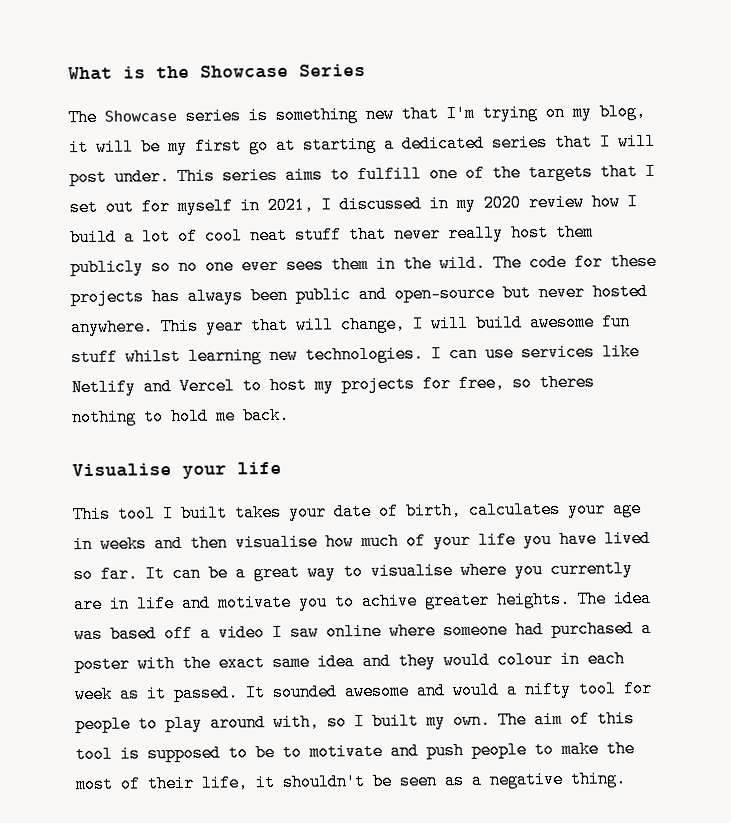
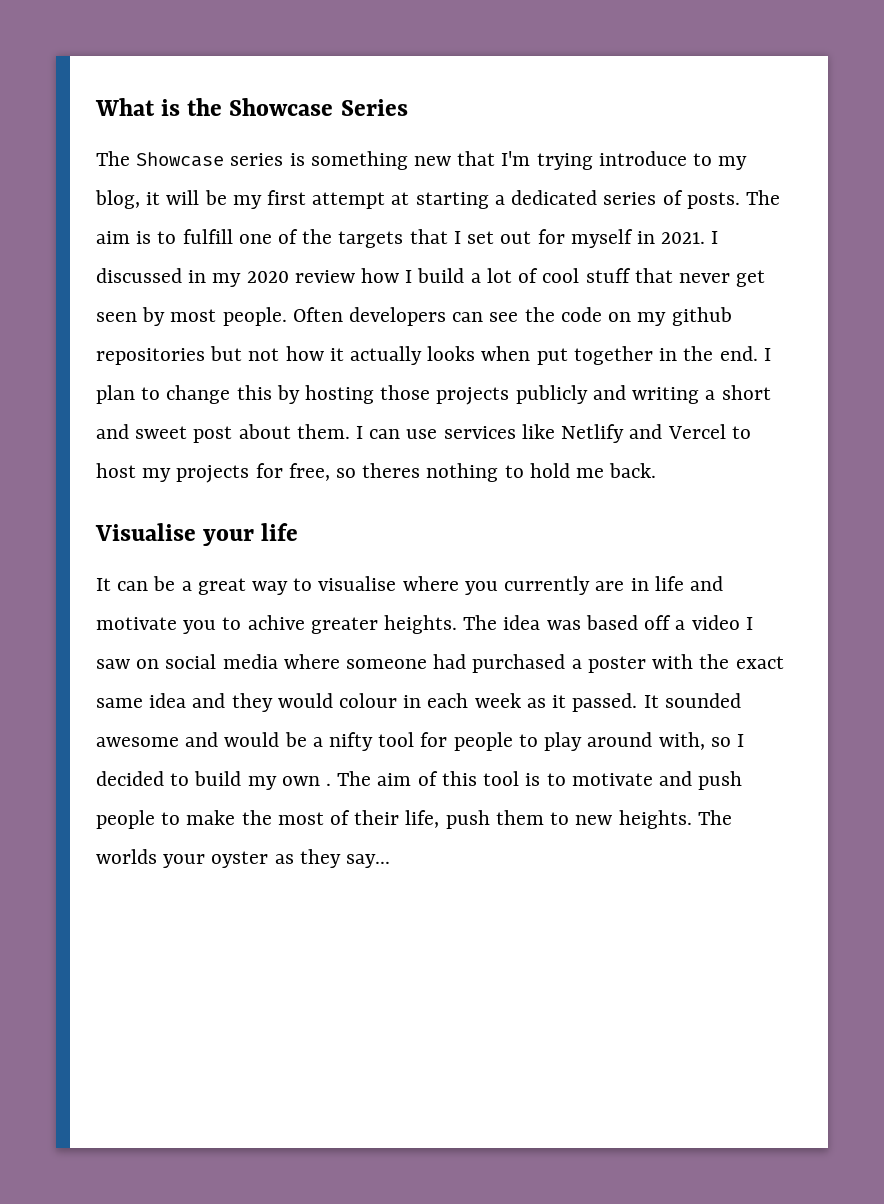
[545,103,565,122] on -> [598,151,713,166] introduce to
[249,137,269,155] go -> [312,192,386,209] attempt
[555,132,656,151] [69,166,323,187] that I will post under. This series aims -> [662,190,780,209] [96,231,152,244] of posts. The aim is
[267,196,314,215] 2021, -> [661,232,706,244] 2021.
[250,226,288,245] neat -> (580, 275) none
[448,223,594,243] [70,252,657,277] [70,282,648,307] [70,313,631,337] [71,345,424,367] really host them publicly so no one ever sees them in the wild. The code for these projects has always been public and open-source but never hosted anywhere. This year that will change, I will build awesome fun stuff whilst learning new technologies. -> [736,270,766,287] [96,307,732,326] [96,346,771,365] [96,385,771,405] [96,424,350,443] get seen by most people. Often developers can see the code on my github repositories but not how it actually looks when put together in the end. I plan to change this by hosting those projects publicly and writing a short and sweet post about them.
[72,500,642,524] [73,529,651,554] [73,565,138,584] This tool I built takes your date of birth, calculates your age in weeks and then visualise how much of your life you have lived so far. -> (299, 532) none
[326,622,382,641] online -> [136,654,278,669] on social media
(500, 690) none -> [284,732,307,747] be
[372,711,491,730] built my own. -> [96,771,332,790] decided to build my own .
[147,743,275,763] supposed to be -> (541, 779) none
[255,770,627,792] it shouldn't be seen as a negative thing. -> [445,810,732,829] [96,849,391,868] push them to new heights. The worlds your oyster as they say...

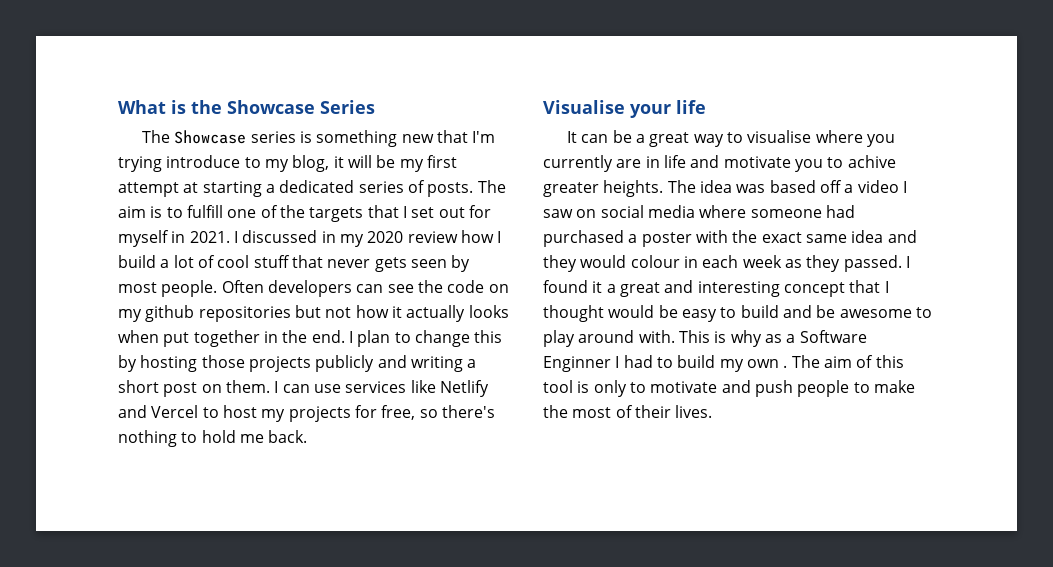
[736,270,766,287] get -> [374,257,407,272] gets
[96,424,291,443] and sweet post about -> [163,382,222,397] post on
[362,463,421,478] theres -> [441,405,495,418] there's
[552,693,741,712] [96,732,744,751] [96,771,164,786] it passed. It sounded awesome and would be a nifty tool for people to play around with, so I decided -> [806,255,910,272] [543,280,889,297] [543,305,932,322] [543,330,867,347] [543,355,653,372] they passed. I found it a great and interesting concept that I thought would be easy to build and be awesome to play around with. This is why as a Software Enginner I had
(541, 779) none -> [593,380,627,397] only
[405,810,732,829] [96,849,391,868] life, push them to new heights. The worlds your oyster as they say... -> [675,405,713,418] lives.

